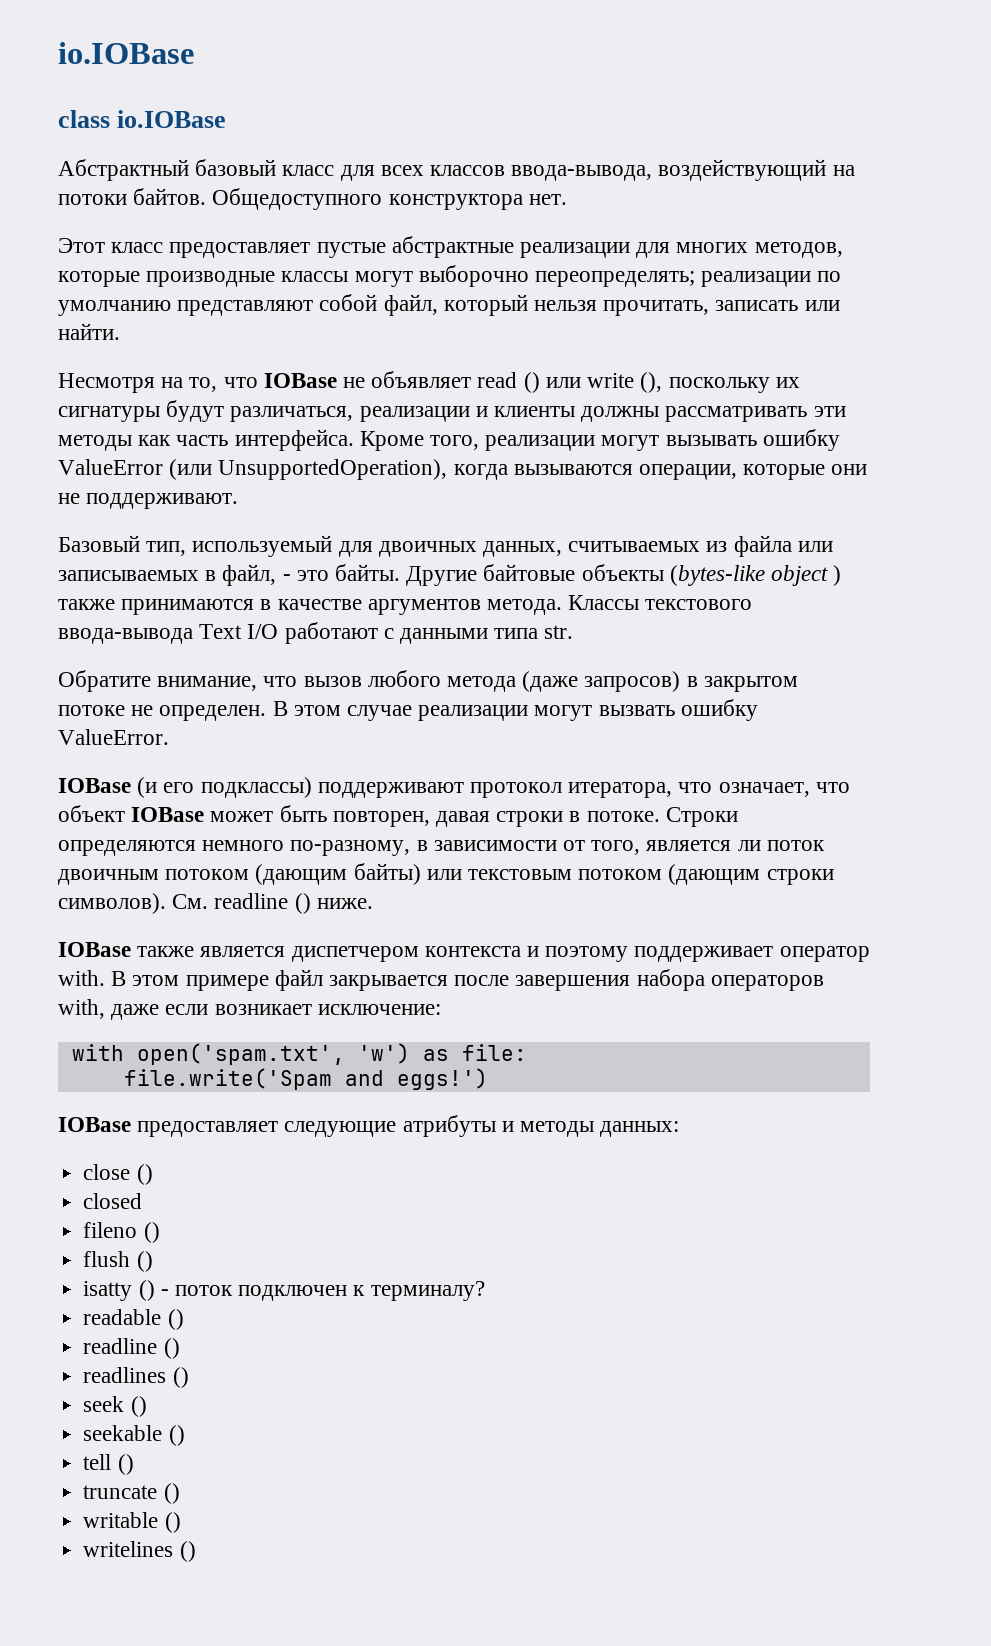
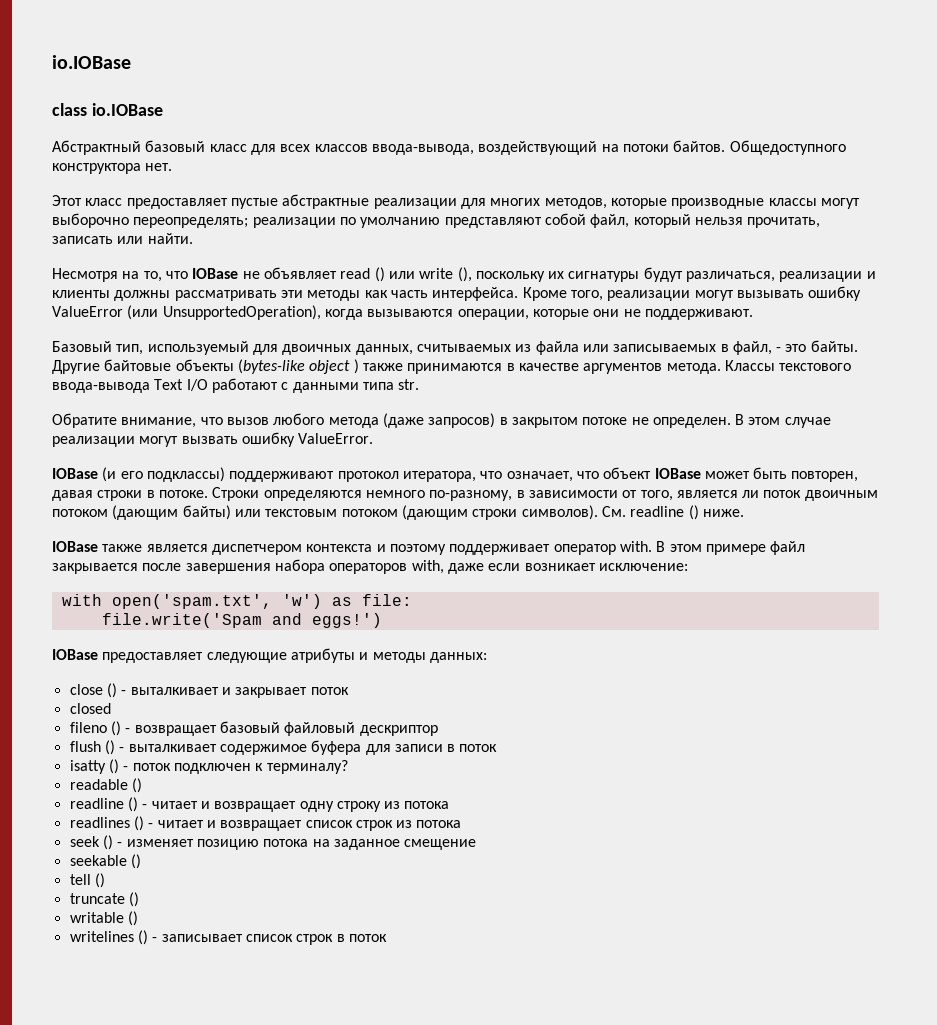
[83,1193,143,1209] [83,1222,160,1243] [83,1251,153,1272] // closed // fileno () // flush () -> [121,687,349,698] [69,703,111,714] [69,721,438,736] [69,740,498,755] - выталкивает и закрывает поток // closed // fileno () - возвращает базовый файловый дескриптор // flush () - выталкивает содержимое буфера для записи в поток
[83,1367,189,1388] [83,1396,147,1417] // readlines () // seek () -> [142,801,450,812] [69,816,462,831] [69,835,477,850] - читает и возвращает одну строку из потока // readlines () - читает и возвращает список строк из потока // seek () - изменяет позицию потока на заданное смещение
(196, 1551) none -> [152,934,387,945] - записывает список строк в поток

